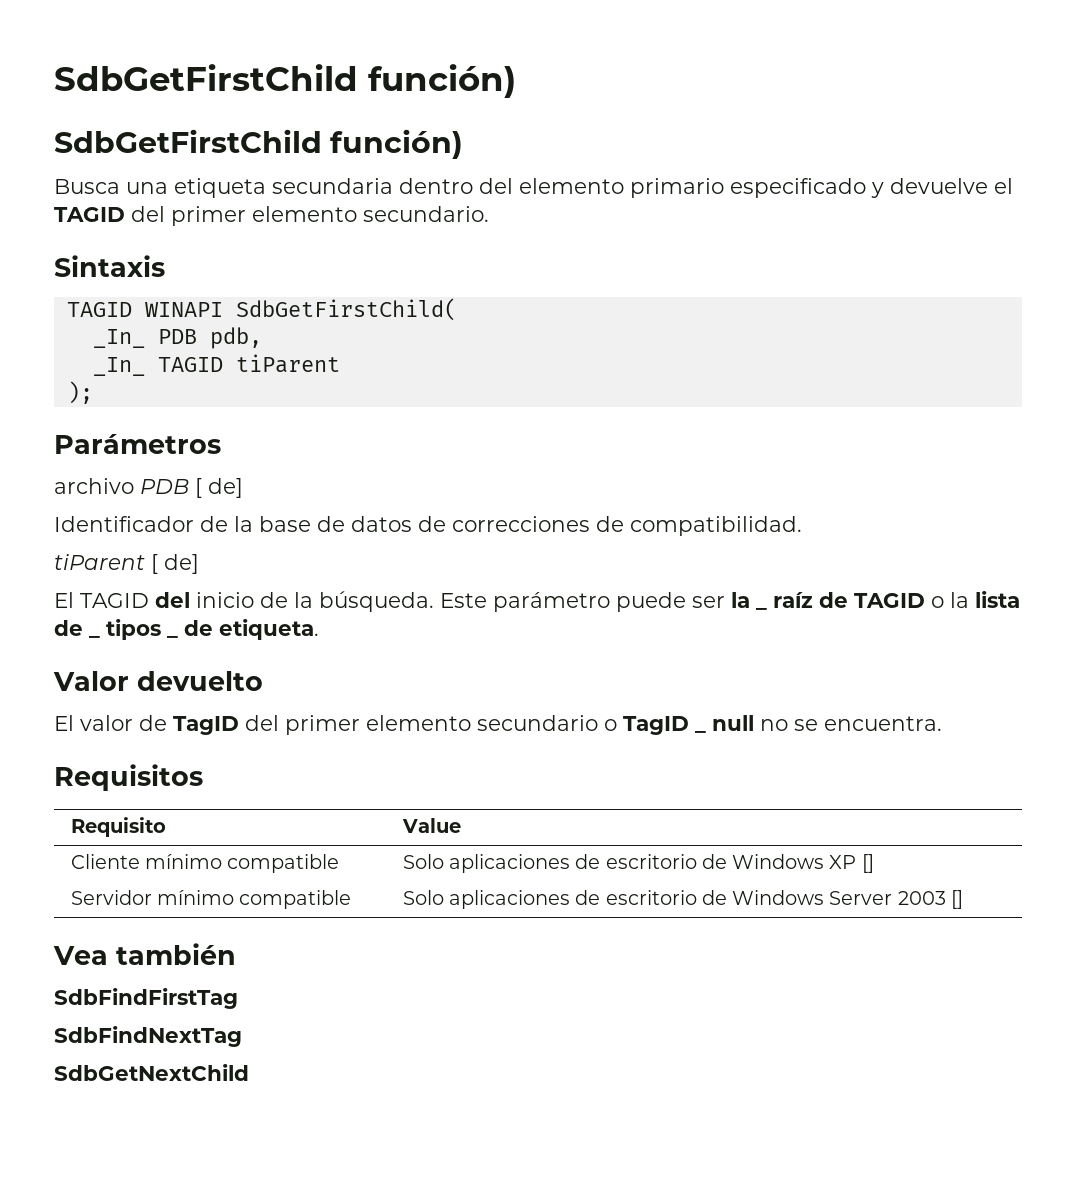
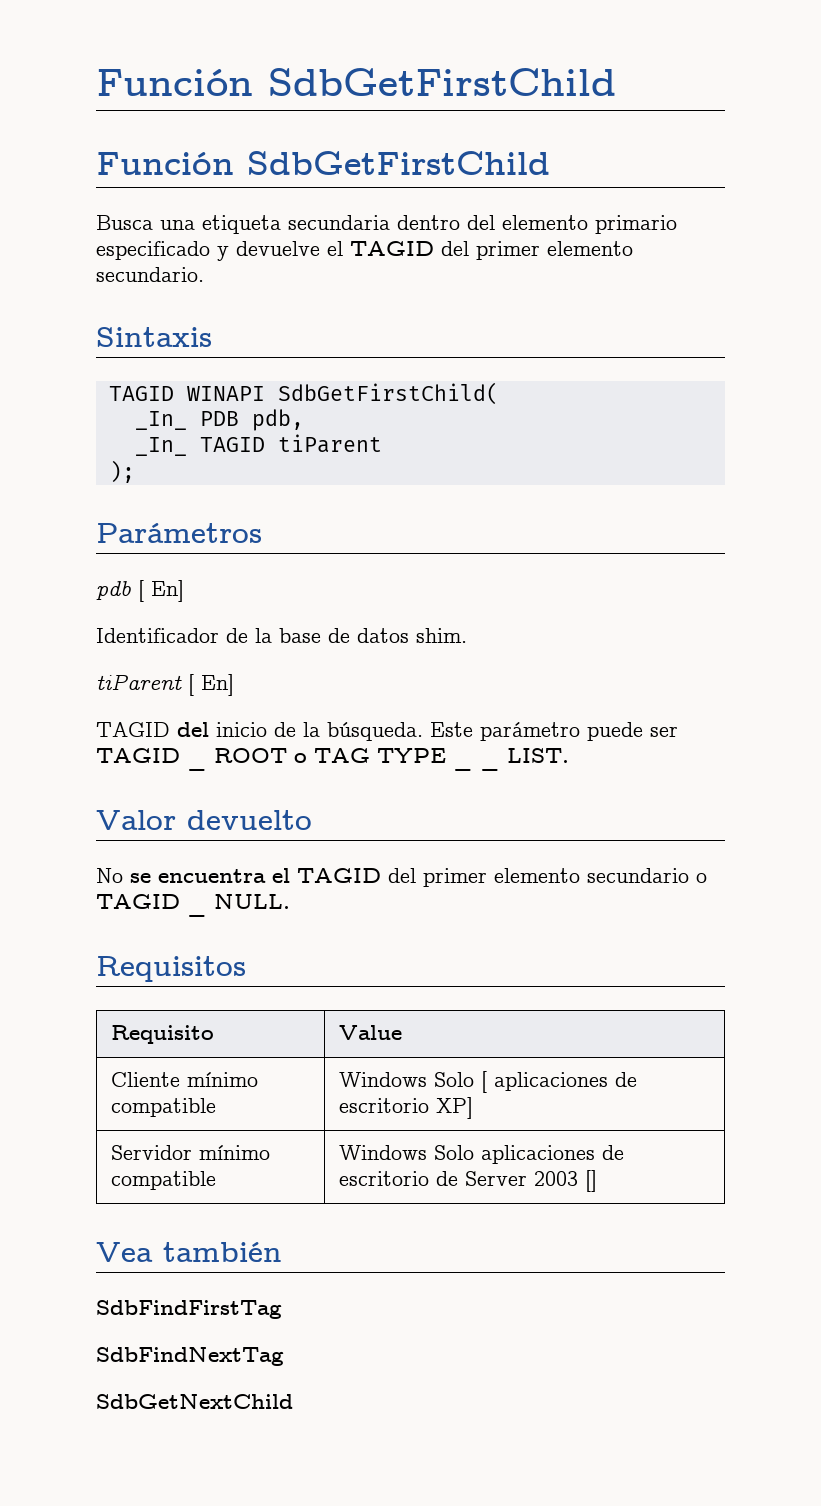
[54,64,516,98] [54,129,464,159] SdbGetFirstChild función) // SdbGetFirstChild función) -> [96,68,616,96] [96,151,550,175] Función SdbGetFirstChild // Función SdbGetFirstChild
[54,478,243,498] archivo PDB [ de] -> [96,580,184,602] pdb [ En]
[418,516,802,536] de correcciones de compatibilidad. -> [416,628,467,643] shim.
[164,554,199,574] [54,592,74,608] de] // El -> [201,674,234,696] En] //
[731,592,750,608] [756,608,767,610] [773,591,1020,608] [54,620,83,636] [89,619,178,640] [184,619,319,640] [53,671,263,691] [54,715,239,735] la _ raíz de TAGID o la lista de _ tipos _ de etiqueta. // Valor devuelto // El valor de TagID -> [96,748,180,763] [187,763,207,771] [214,748,446,763] [453,763,500,771] [507,748,569,763] [96,810,312,830] [96,868,381,883] TAGID _ ROOT o TAG TYPE _ _ LIST. // Valor devuelto // No se encuentra el TAGID
[623,716,706,735] [712,715,942,731] TagID _ null no se encuentra. -> [96,894,180,909] [187,909,207,917] [214,894,290,909] TAGID _ NULL.
[402,854,874,873] [70,890,352,909] [402,890,825,909] Solo aplicaciones de escritorio de Windows XP [] // Servidor mínimo compatible | Solo aplicaciones de escritorio de Windows -> [338,1071,637,1093] [338,1097,473,1119] [110,1145,270,1160] [110,1171,216,1190] [338,1145,624,1164] [338,1171,458,1186] Windows Solo [ aplicaciones de escritorio XP] // Servidor mínimo compatible | Windows Solo aplicaciones de escritorio de

